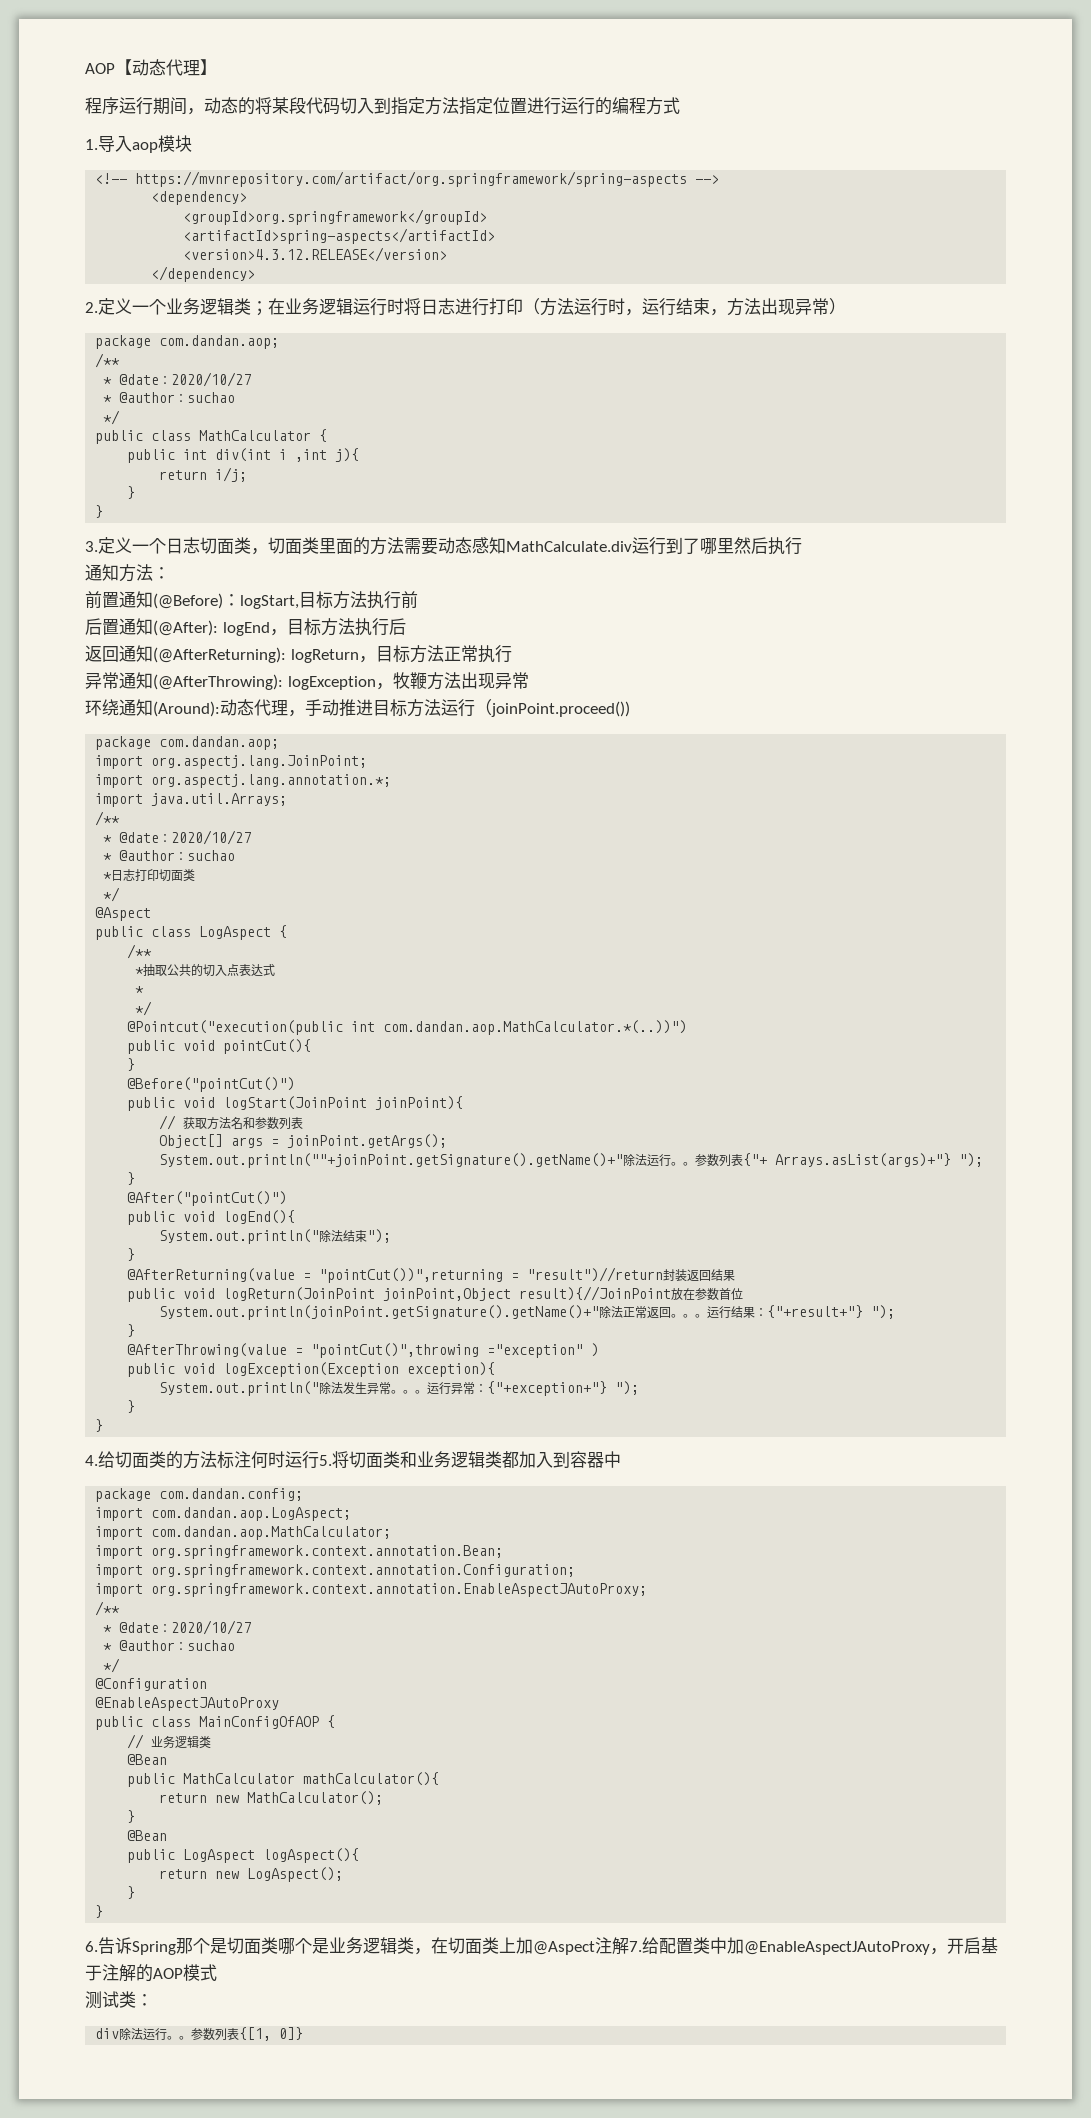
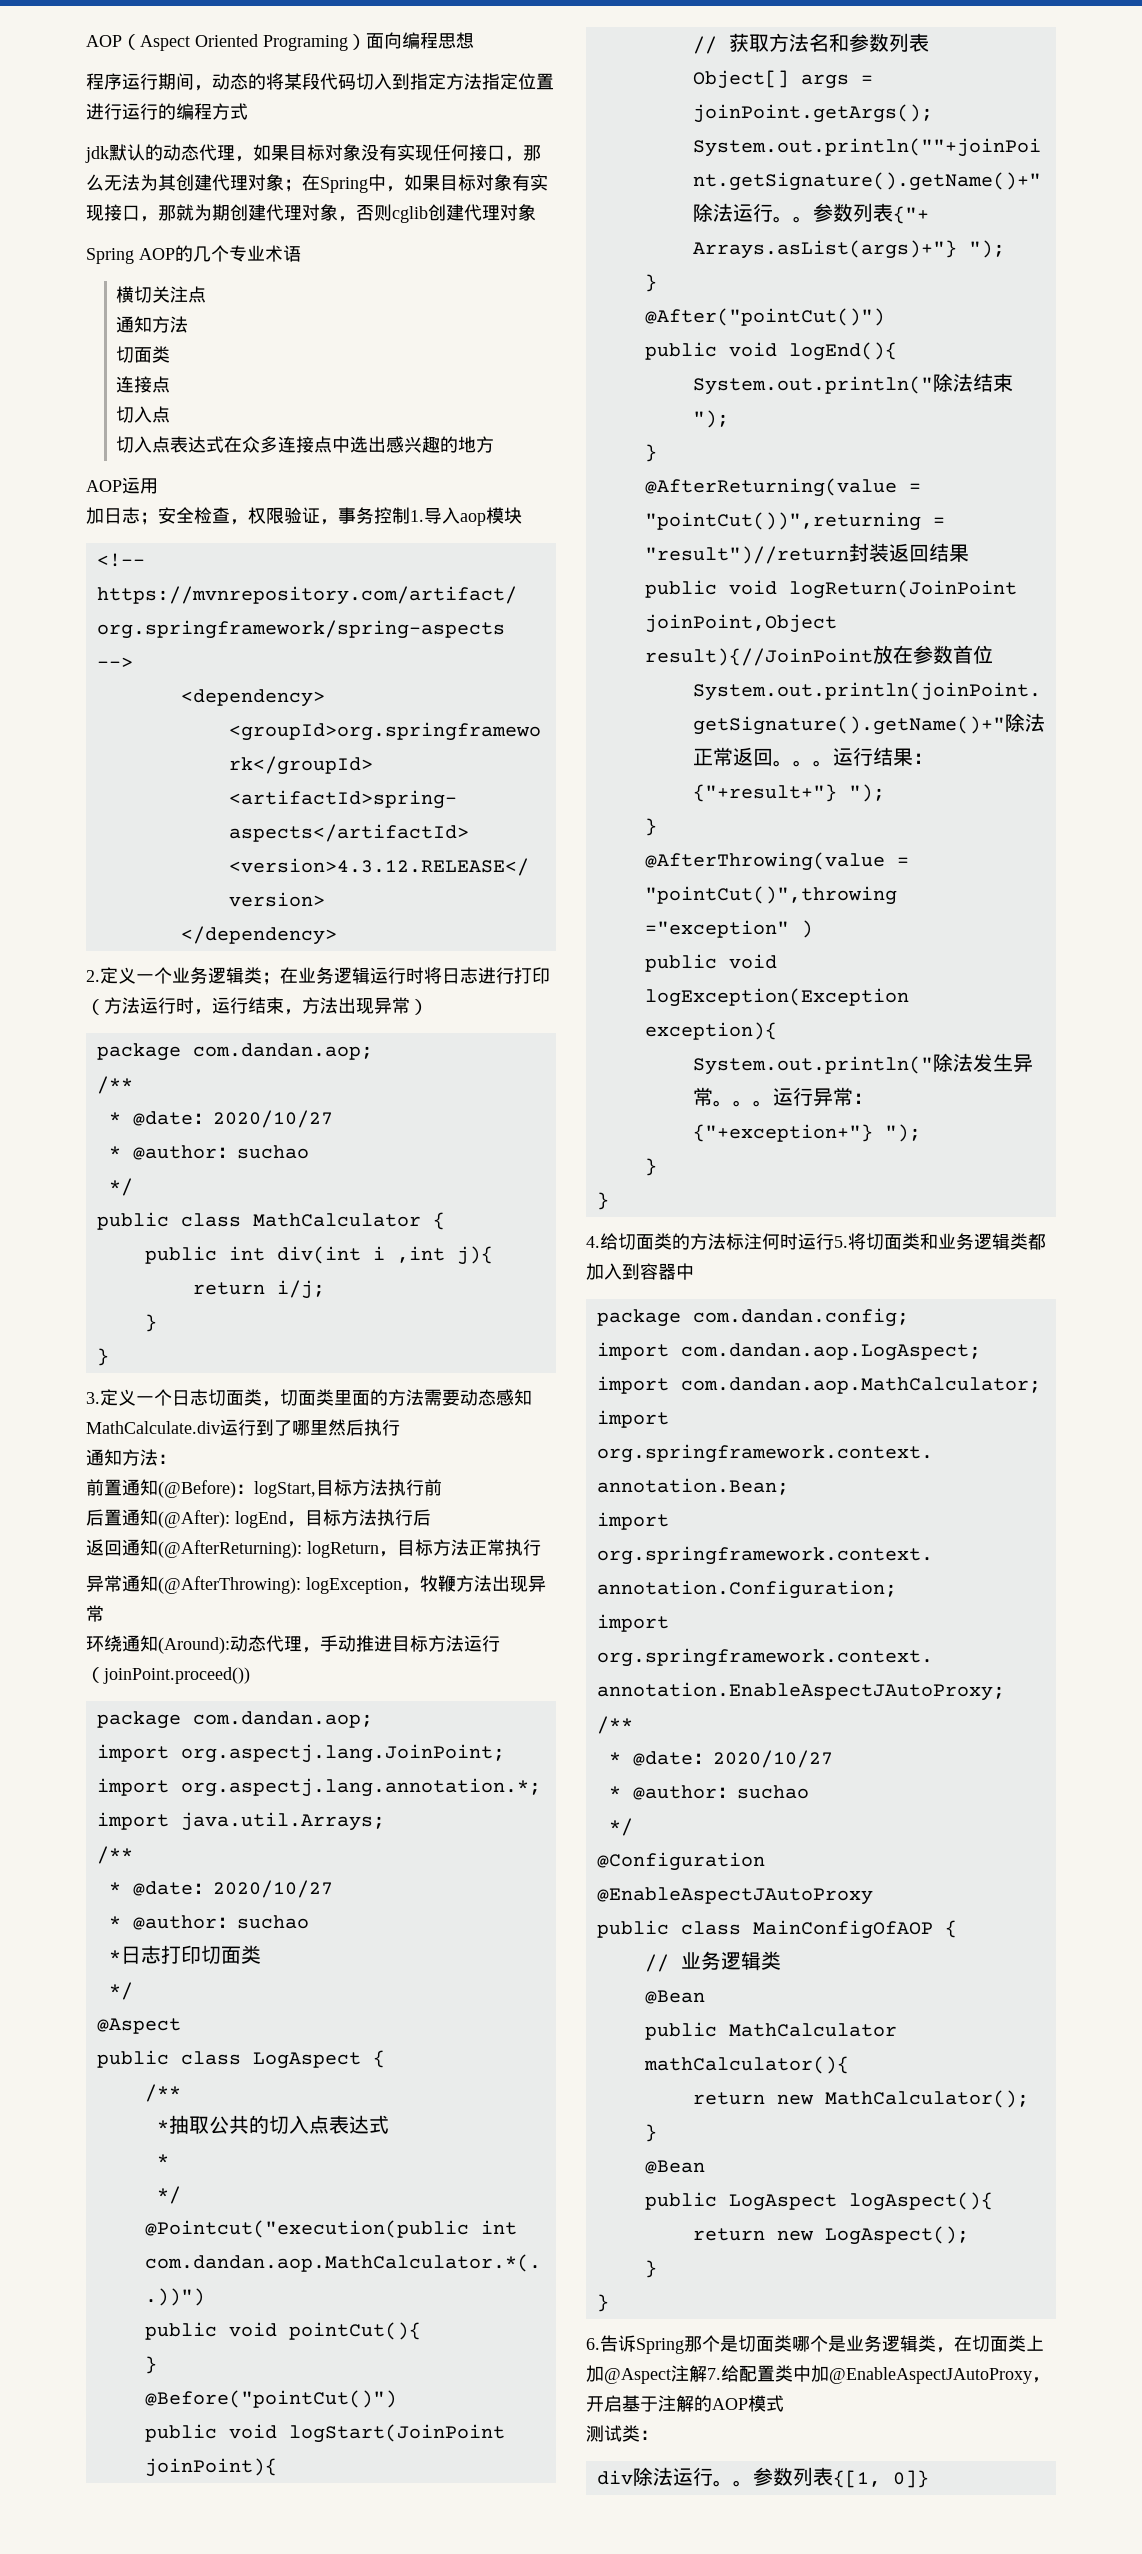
[85,59,217,76] AOP【动态代理】 -> [86,32,474,51] AOP（Aspect Oriented Programing）面向编程思想
(680, 105) none -> [85,144,541,163] [86,174,548,193] [86,204,536,223] [86,245,301,264] [116,286,207,303] [116,316,189,333] [116,346,171,363] [116,376,171,393] [116,406,171,423] [116,436,495,453] [86,477,158,494] [86,507,410,525] jdk默认的动态代理，如果目标对象没有实现任何接口，那么无法为其创建代理对象；在Spring中，如果目标对象有实现接口，那就为期创建代理对象，否则cglib创建代理对象 // Spring AOP的几个专业术语 // 横切关注点 // 通知方法 // 切面类 // 连接点 // 切入点 // 切入点表达式在众多连接点中选出感兴趣的地方 // AOP运用 // 加日志；安全检查，权限验证，事务控制

